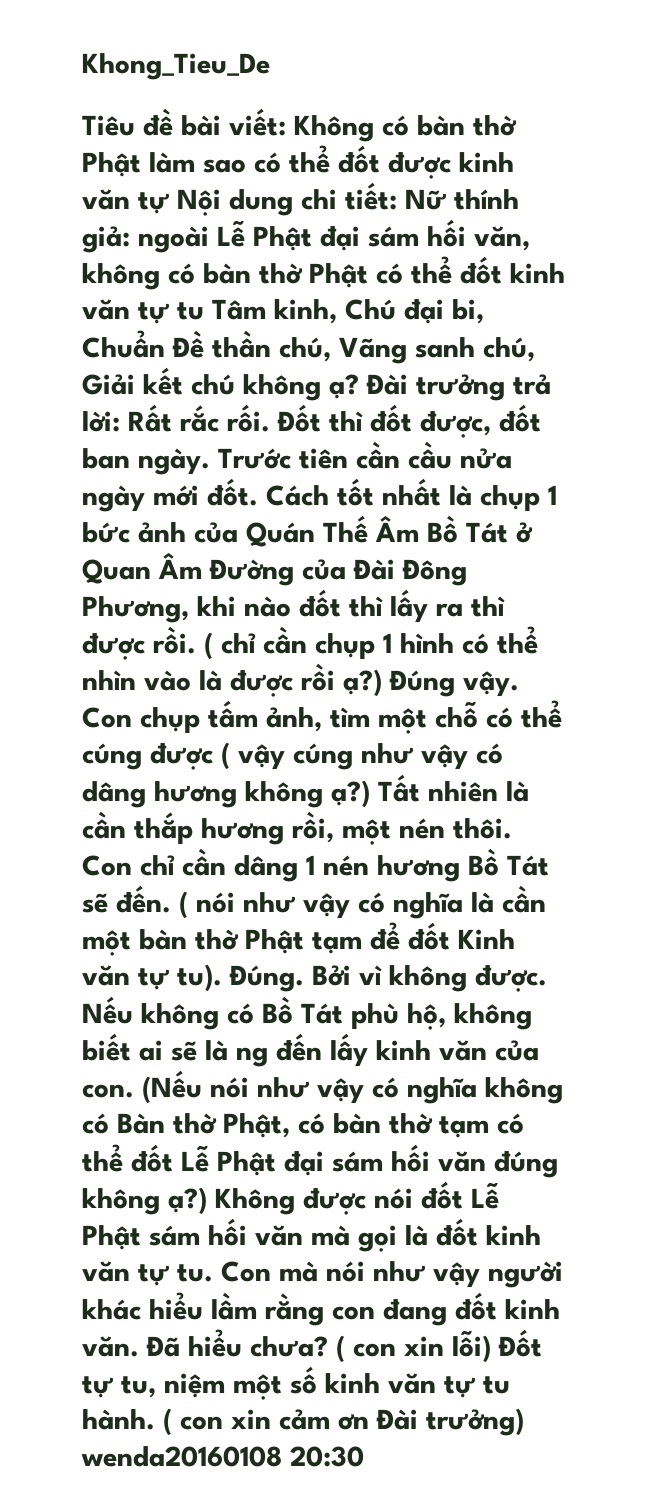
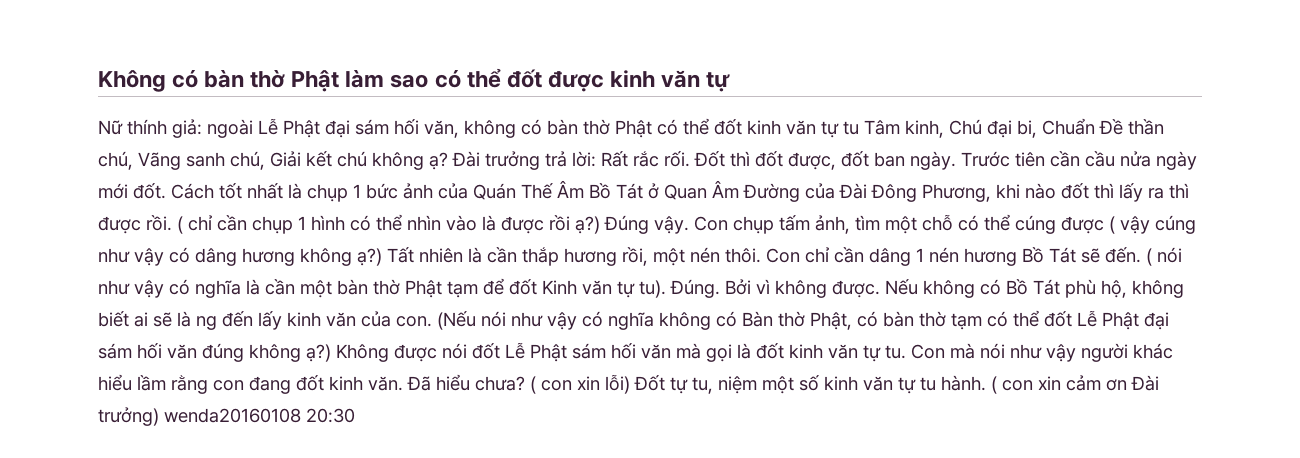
[82,53,270,80] [82,108,286,136] Khong_Tieu_De // Tiêu đề bài viết: -> (98, 81) none
[177,182,397,216] Nội dung chi tiết: -> (730, 82) //

